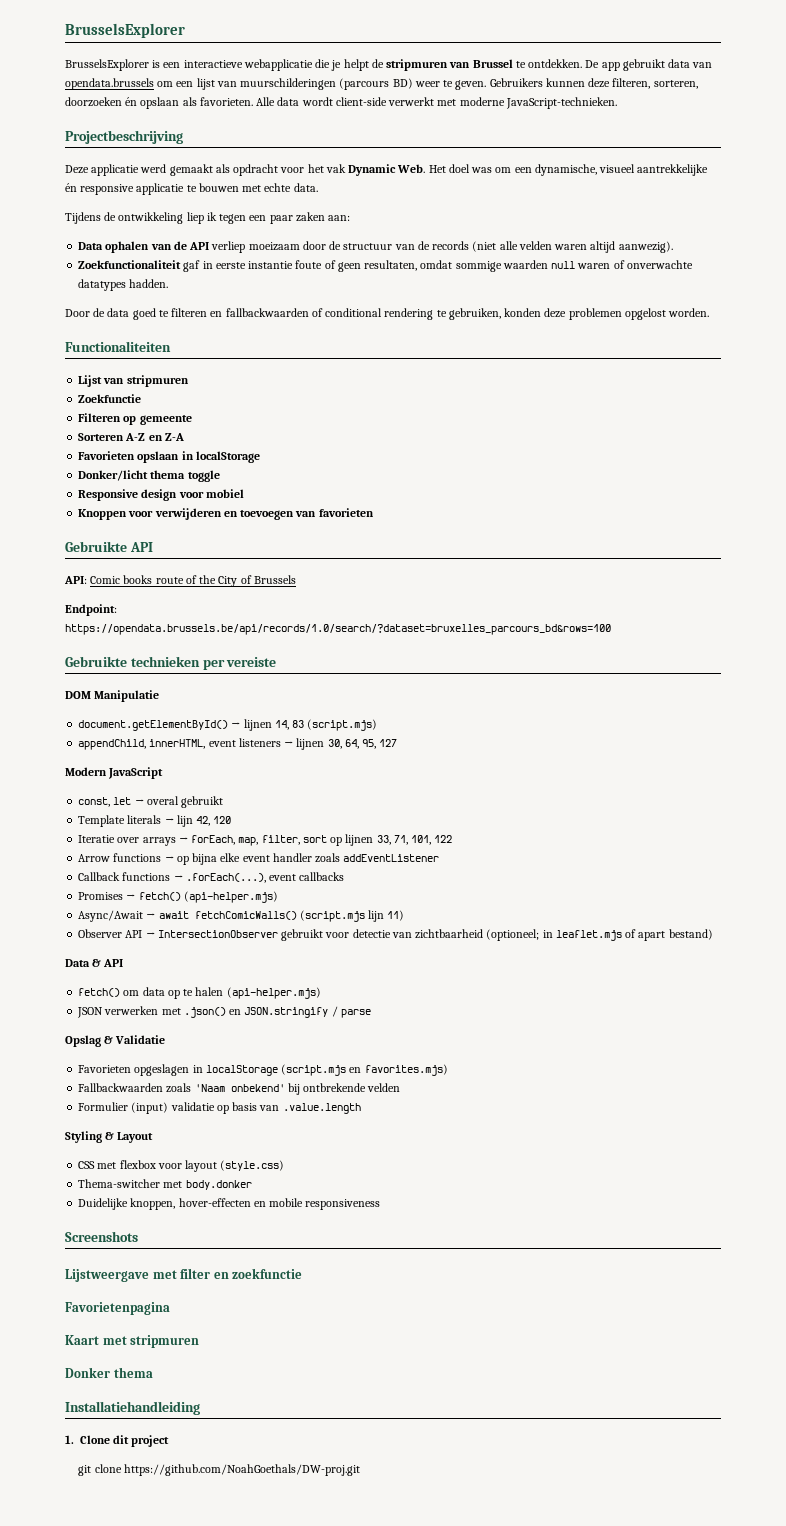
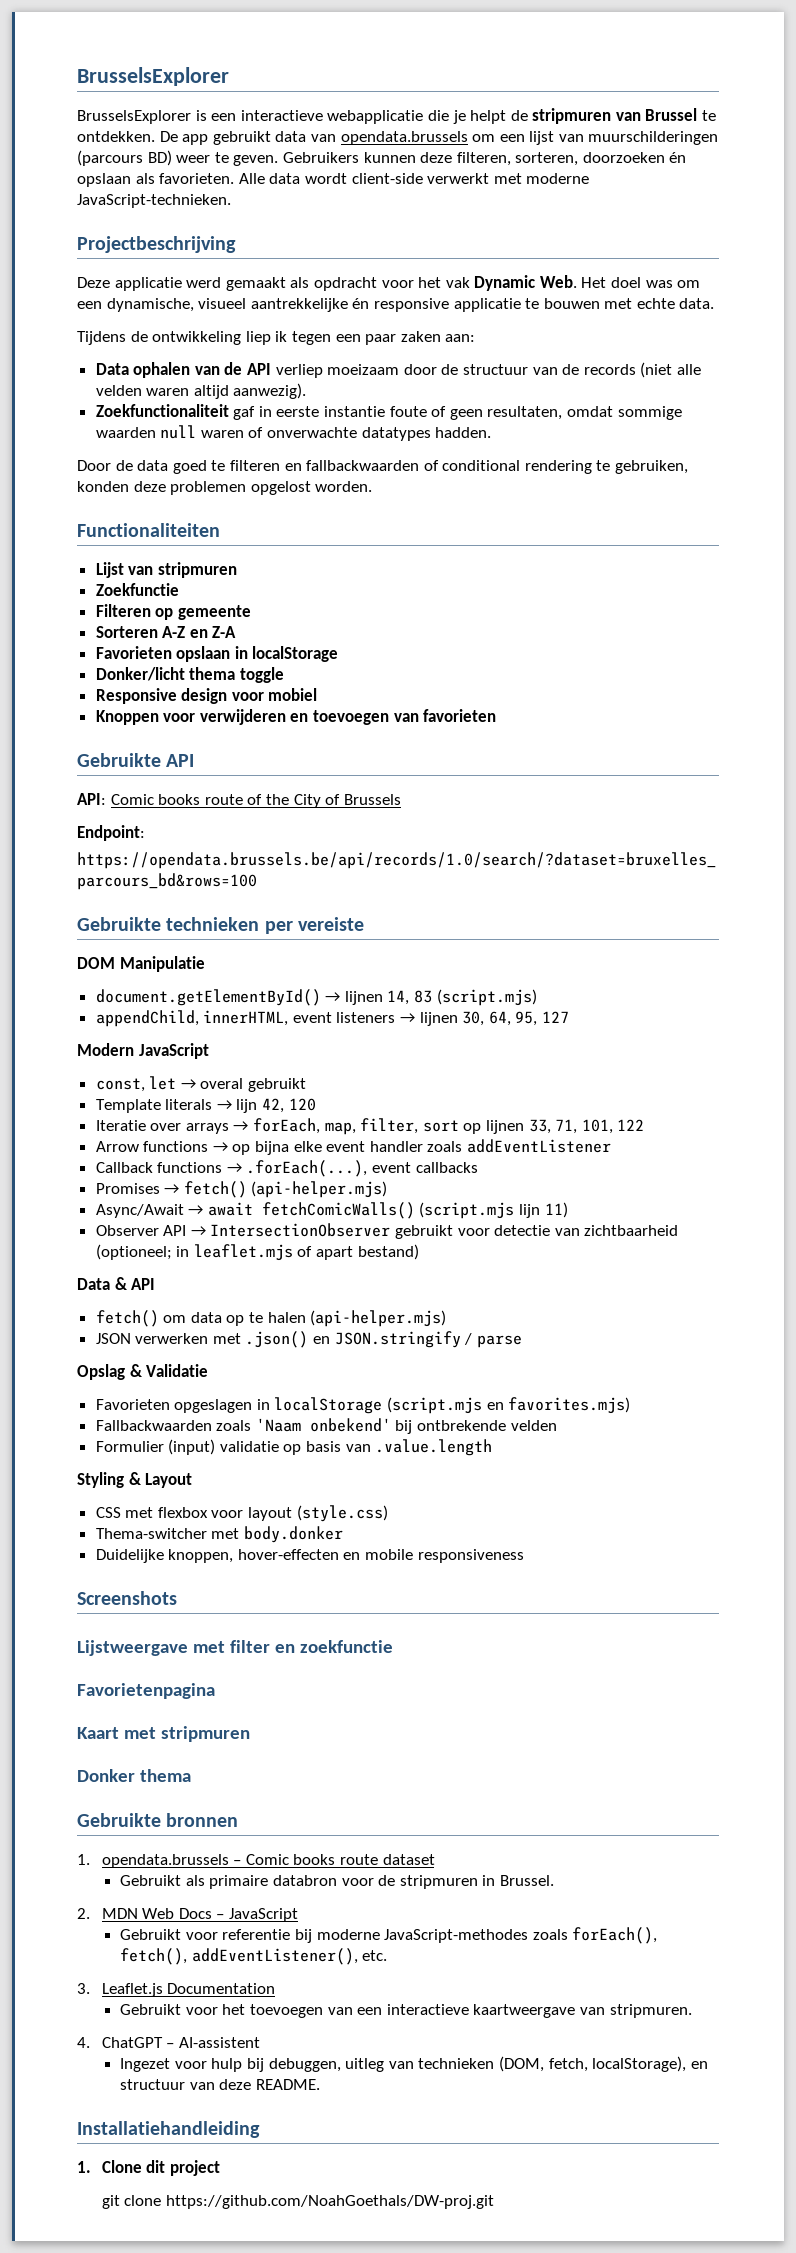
(153, 1372) none -> [77,1813,239,1827] [77,1854,435,1868] [120,1875,554,1889] [77,1908,298,1922] [120,1927,658,1944] [120,1948,388,1965] [77,1983,276,1997] [120,2004,692,2018] [77,2037,260,2048] [120,2056,708,2072] [120,2079,321,2090] // Gebruikte bronnen // 1. opendata.brussels – Comic books route dataset // Gebruikt als primaire databron voor de stripmuren in Brussel. // 2. MDN Web Docs – JavaScript // Gebruikt voor referentie bij moderne JavaScript-methodes zoals forEach(), fetch(), addEventListener(), etc. // 3. Leaflet.js Documentation // Gebruikt voor het toevoegen van een interactieve kaartweergave van stripmuren. // 4. ChatGPT – AI-assistent // Ingezet voor hulp bij debuggen, uitleg van technieken (DOM, fetch, localStorage), en structuur van deze README.

